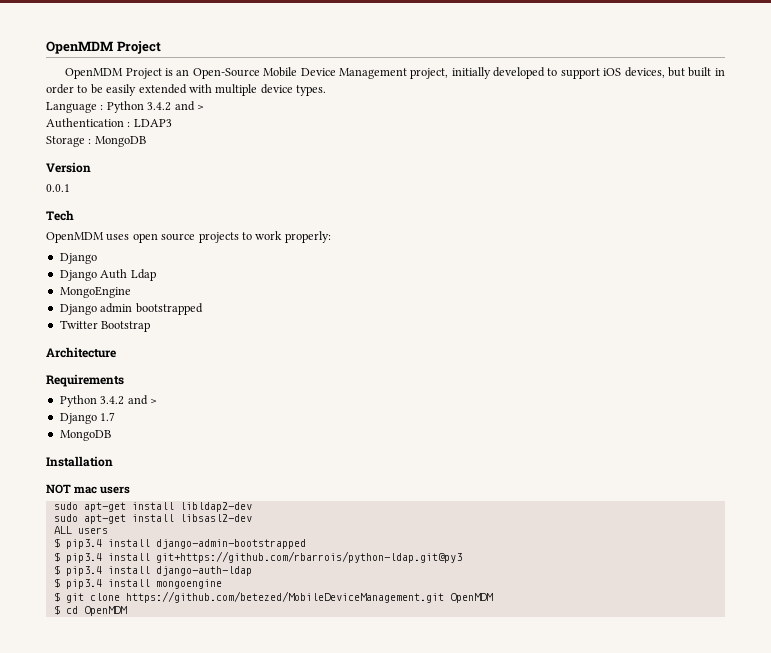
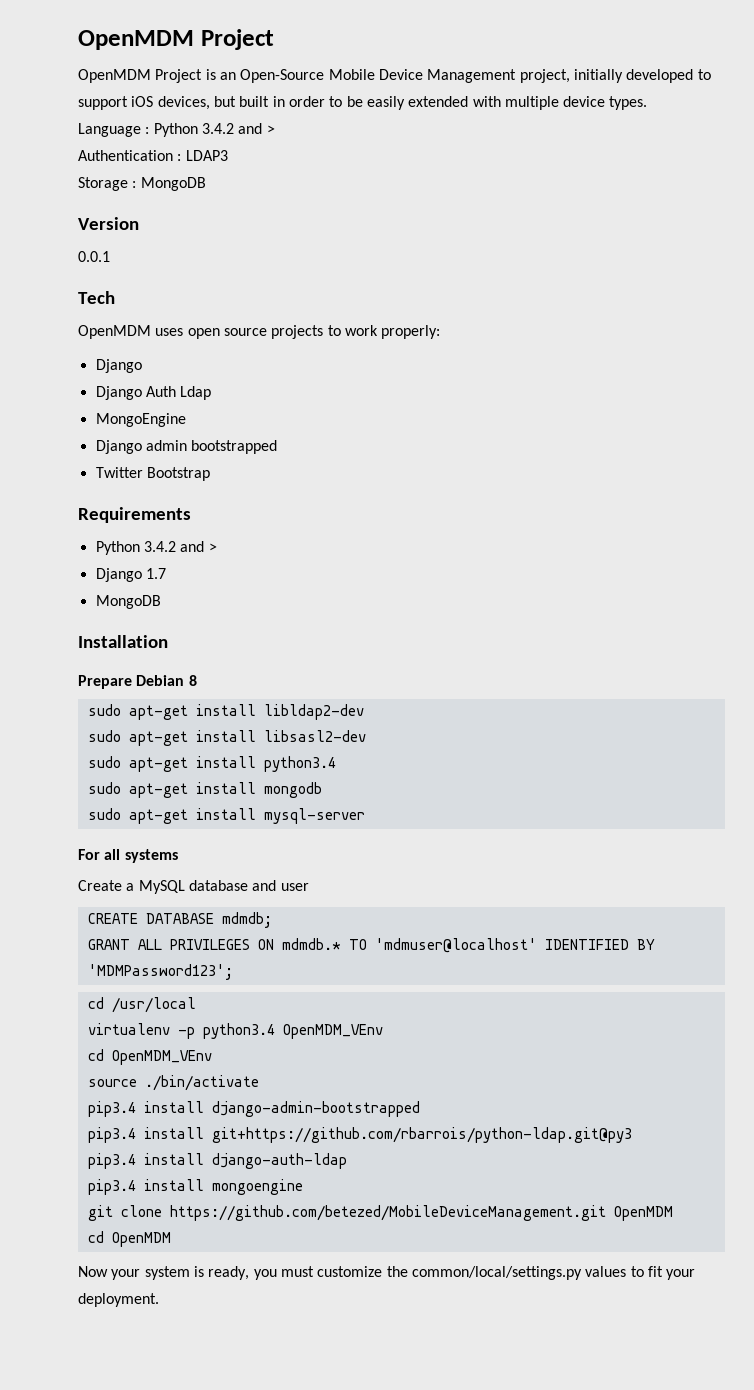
[46,347,116,358] // Architecture -> (210, 474) none
[46,484,131,494] NOT mac users -> [78,675,197,689] Prepare Debian 8
[53,526,108,534] [53,538,60,548] ALL users // $ -> [87,756,336,772] [87,782,322,798] [87,808,365,824] [78,849,178,863] [78,880,309,894] [87,912,272,928] [87,938,655,953] [87,964,233,980] [87,997,196,1013] [87,1023,383,1039] [87,1049,212,1065] [87,1075,259,1091] sudo apt-get install python3.4 // sudo apt-get install mongodb // sudo apt-get install mysql-server // For all systems // Create a MySQL database and user // CREATE DATABASE mdmdb; // GRANT ALL PRIVILEGES ON mdmdb.* TO 'mdmuser@localhost' IDENTIFIED BY 'MDMPassword123'; // cd /usr/local // virtualenv -p python3.4 OpenMDM_VEnv // cd OpenMDM_VEnv // source ./bin/activate //
[53,552,60,562] $ -> (420, 1109) none
[53,565,60,575] $ -> (632, 1135) none
[53,578,60,588] $ -> (347, 1161) none
[53,592,60,602] $ -> (303, 1187) none
[53,605,60,615] $ -> (673, 1213) none
(127, 611) none -> [78,1266,696,1280] [78,1293,159,1307] // Now your system is ready, you must customize the common/local/settings.py values to fit your deployment.

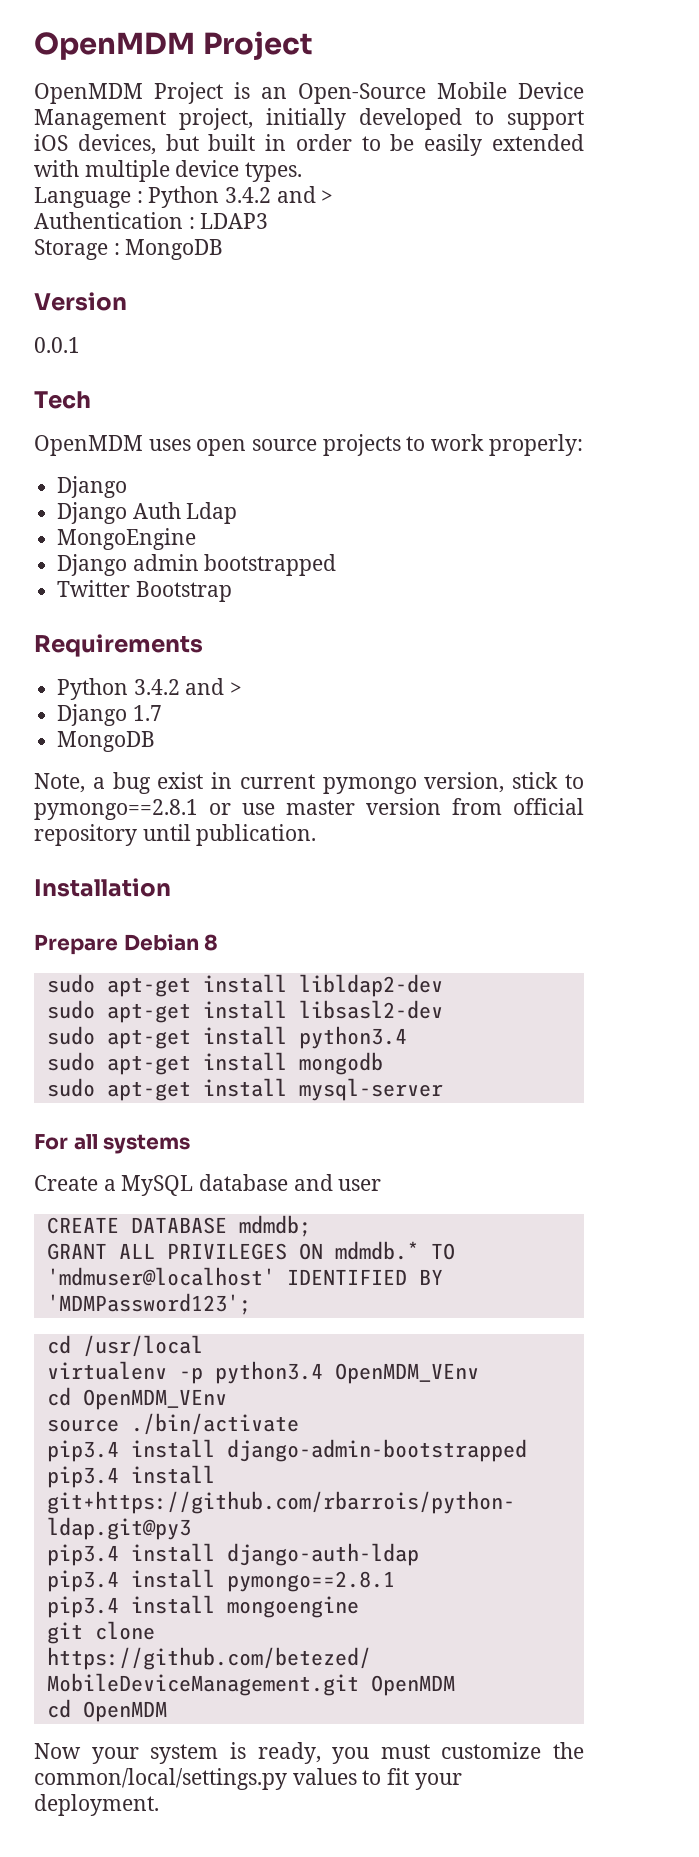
(161, 602) none -> [34,772,584,794] [34,798,584,820] [34,824,317,846] // Note, a bug exist in current pymongo version, stick to pymongo==2.8.1 or use master version from official repository until publication.
(347, 1161) none -> [46,1569,395,1592] // pip3.4 install pymongo==2.8.1

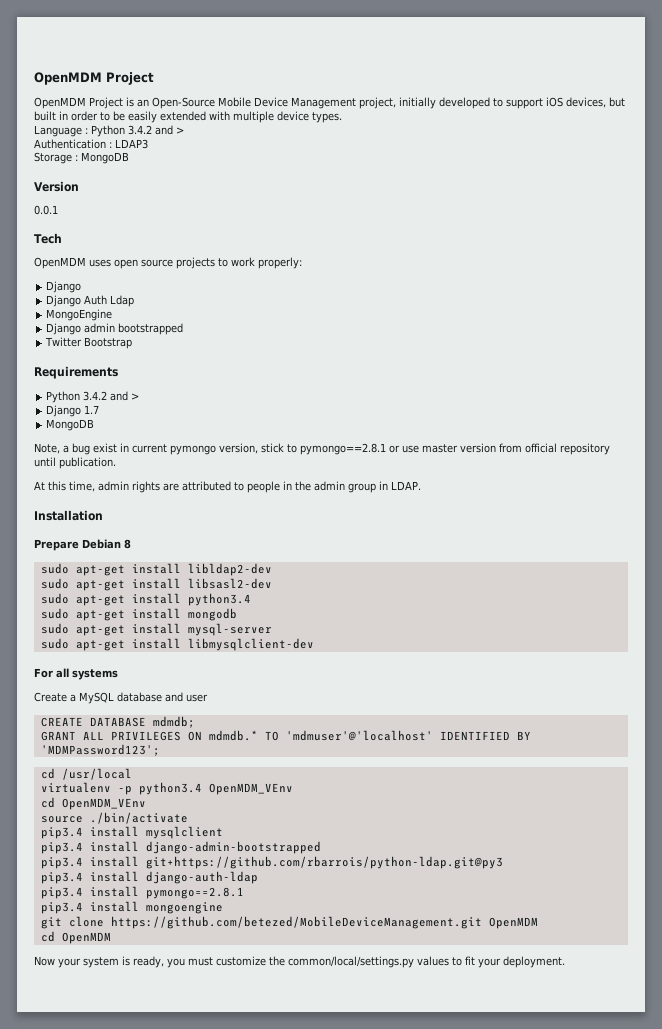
(317, 835) none -> [34,481,421,493] // At this time, admin rights are attributed to people in the admin group in LDAP.
(443, 1089) none -> [40,638,314,651] // sudo apt-get install libmysqlclient-dev
[46,1267,275,1286] 'mdmuser@localhost' -> [285,730,433,741] 'mdmuser'@'localhost'
(299, 1424) none -> [40,826,223,839] // pip3.4 install mysqlclient

